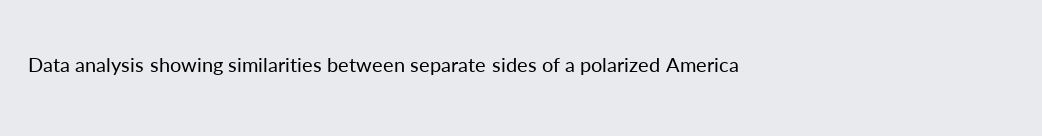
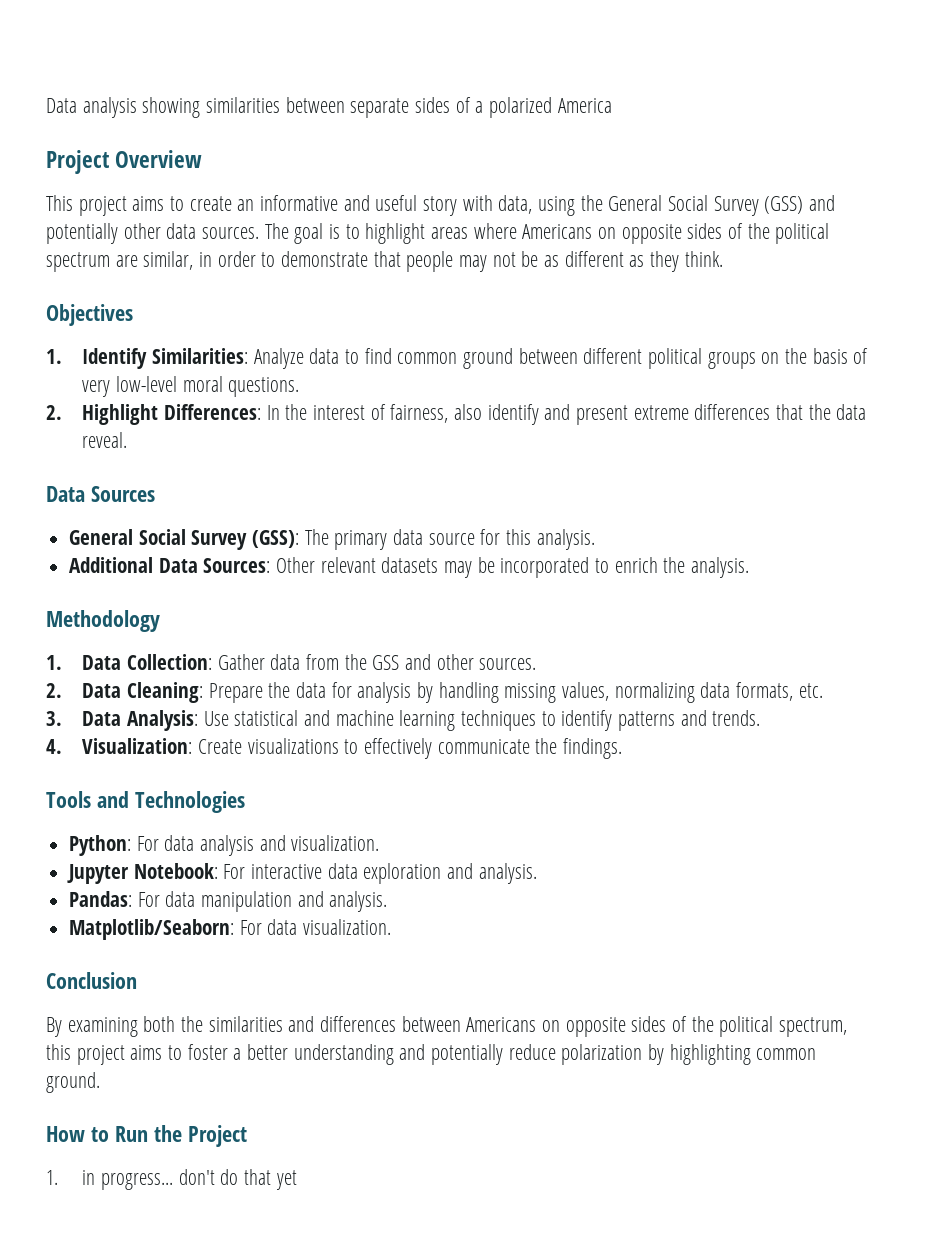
(739, 65) none -> [46,150,203,174] [46,195,836,216] [46,223,830,244] [46,251,723,272] [46,304,133,326] [46,348,869,369] [82,376,300,397] [46,404,867,425] [82,432,128,448] [46,486,155,502] [69,529,595,550] [69,557,750,578] [46,610,160,632] [46,654,537,670] [46,682,823,703] [46,710,761,731] [46,738,622,759] [46,791,245,813] [69,835,380,856] [67,863,537,884] [69,891,388,912] [69,919,392,940] [46,972,137,989] [46,1016,848,1037] [46,1044,817,1065] [46,1072,100,1093] [46,1125,247,1147] [46,1169,297,1190] // Project Overview // This project aims to create an informative and useful story with data, using the General Social Survey (GSS) and potentially other data sources. The goal is to highlight areas where Americans on opposite sides of the political spectrum are similar, in order to demonstrate that people may not be as different as they think. // Objectives // 1. Identify Similarities: Analyze data to find common ground between different political groups on the basis of very low-level moral questions. // 2. Highlight Differences: In the interest of fairness, also identify and present extreme differences that the data reveal. // Data Sources // General Social Survey (GSS): The primary data source for this analysis. // Additional Data Sources: Other relevant datasets may be incorporated to enrich the analysis. // Methodology // 1. Data Collection: Gather data from the GSS and other sources. // 2. Data Cleaning: Prepare the data for analysis by handling missing values, normalizing data formats, etc. // 3. Data Analysis: Use statistical and machine learning techniques to identify patterns and trends. // 4. Visualization: Create visualizations to effectively communicate the findings. // Tools and Technologies // Python: For data analysis and visualization. // Jupyter Notebook: For interactive data exploration and analysis. // Pandas: For data manipulation and analysis. // Matplotlib/Seaborn: For data visualization. // Conclusion // By examining both the similarities and differences between Americans on opposite sides of the political spectrum, this project aims to foster a better understanding and potentially reduce polarization by highlighting common ground. // How to Run the Project // 1. in progress... don't do that yet

